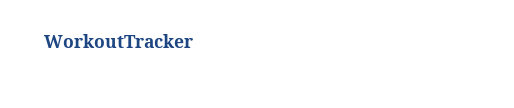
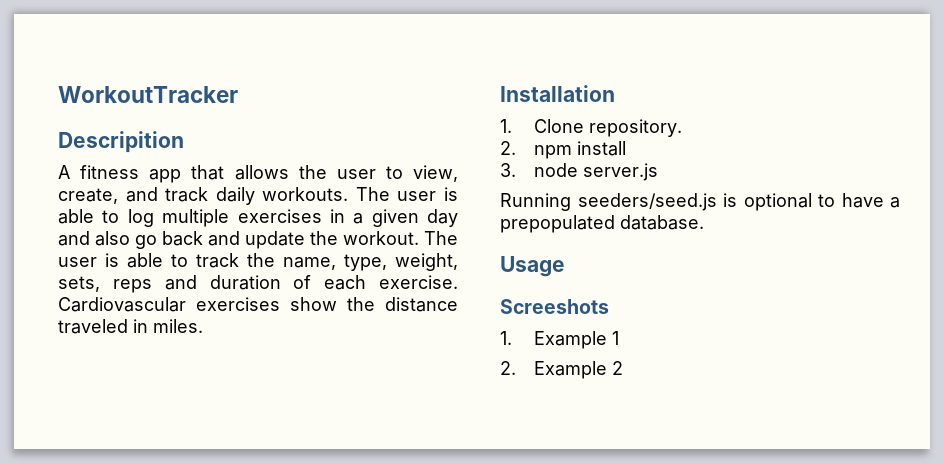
(193, 41) none -> [58,131,184,153] [58,165,458,183] [58,187,458,205] [58,209,458,227] [58,231,458,249] [58,253,458,271] [58,275,458,293] [58,297,458,312] [58,319,203,334] [500,85,615,102] [500,119,682,137] [500,141,626,159] [500,163,658,181] [500,193,900,211] [500,215,704,233] [500,256,565,277] [500,299,609,314] [500,331,619,349] [500,361,623,379] // Descripition // A fitness app that allows the user to view, create, and track daily workouts. The user is able to log multiple exercises in a given day and also go back and update the workout. The user is able to track the name, type, weight, sets, reps and duration of each exercise. Cardiovascular exercises show the distance traveled in miles. // Installation // 1. Clone repository. // 2. npm install // 3. node server.js // Running seeders/seed.js is optional to have a prepopulated database. // Usage // Screeshots // 1. Example 1 // 2. Example 2

